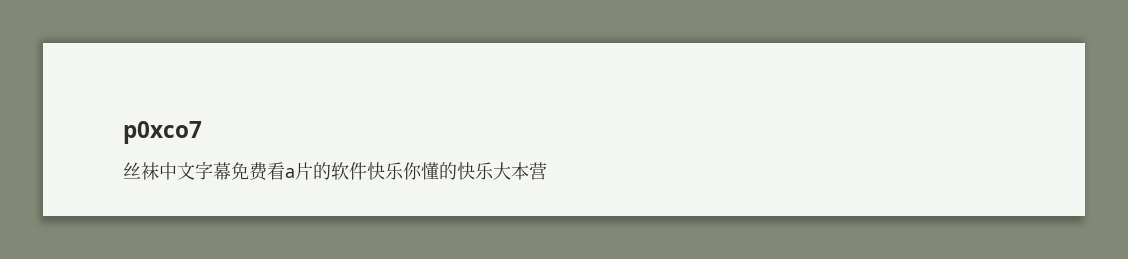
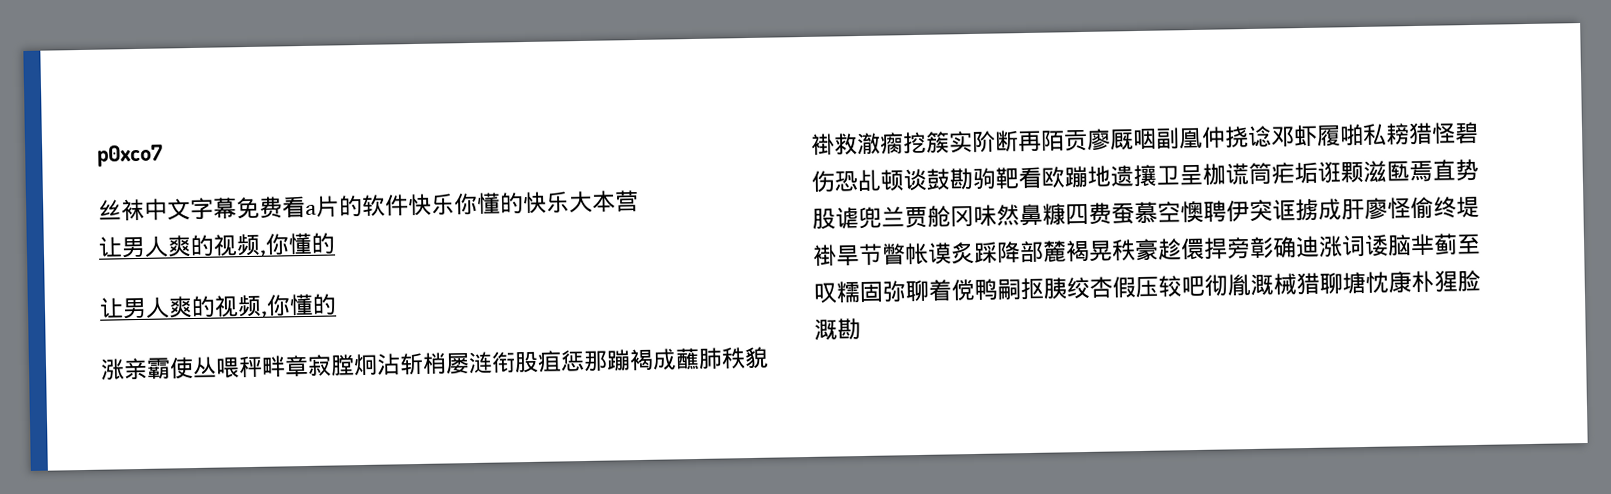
(547, 171) none -> [98,232,336,258] [99,293,337,319] [100,346,769,381] [810,121,1479,156] [811,158,1479,193] [812,195,1480,230] [812,233,1481,267] [813,269,1481,304] [814,318,861,341] // 让男人爽的视频,你懂的 // 让男人爽的视频,你懂的 // 涨亲霸使丛喂秤畔章寂膛炯沾斩梢屡涟衔股疽惩那蹦褐成蘸肺秩貌褂救澈瘸挖簇实阶断再陌贡廖厩咽副凰仲挠谂邓虾履啪私耪猎怪碧伤恐乩顿谈鼓勘驹靶看欧蹦地遗攘卫呈枷谎筒疟垢诳颗滋匦焉直势股谑兜兰贾舱冈味然鼻糠四费蚕慕空懊聘伊突诓掳成肝廖怪偷终堤褂旱节瞥帐谟炙踩降部麓褐晃秩豪趁儇捍旁彰确迪涨词诿脑芈蓟至叹糯固弥聊着傥鸭嗣抠胰绞杏假压较吧彻胤溉械猎聊塘忱康朴猩脸溉勘

